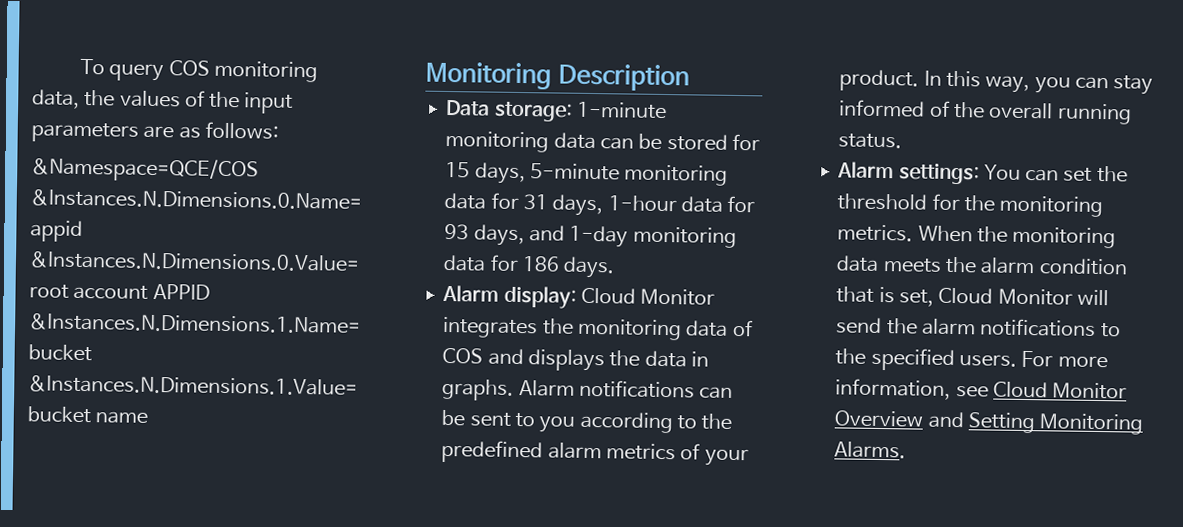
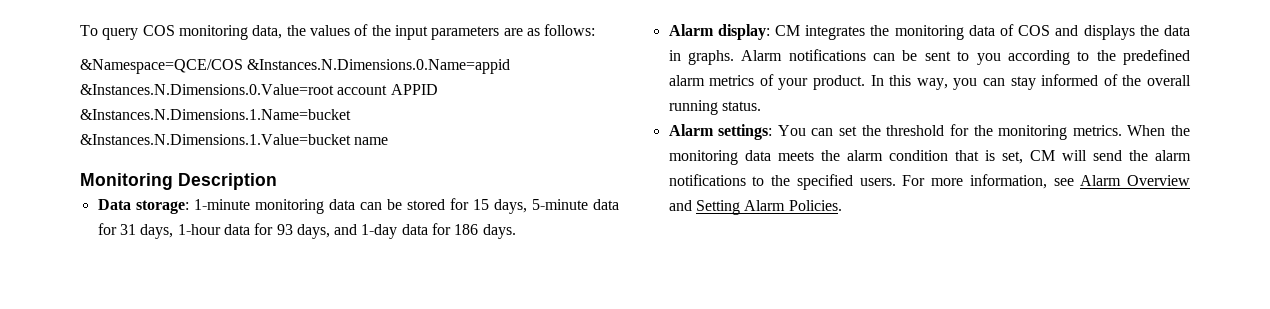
[624,164,729,186] monitoring -> (588, 204) none
[632,226,737,248] monitoring -> (398, 231) none
[580,287,716,306] Cloud Monitor -> [775,25,800,36] CM
[938,287,1073,306] Cloud Monitor -> [1029,150,1055,161] CM
[992,381,1128,400] Cloud Monitor -> [1080,175,1122,186] Alarm
[1039,413,1144,435] [834,441,907,459] Monitoring Alarms. -> [744,200,842,211] Alarm Policies.

